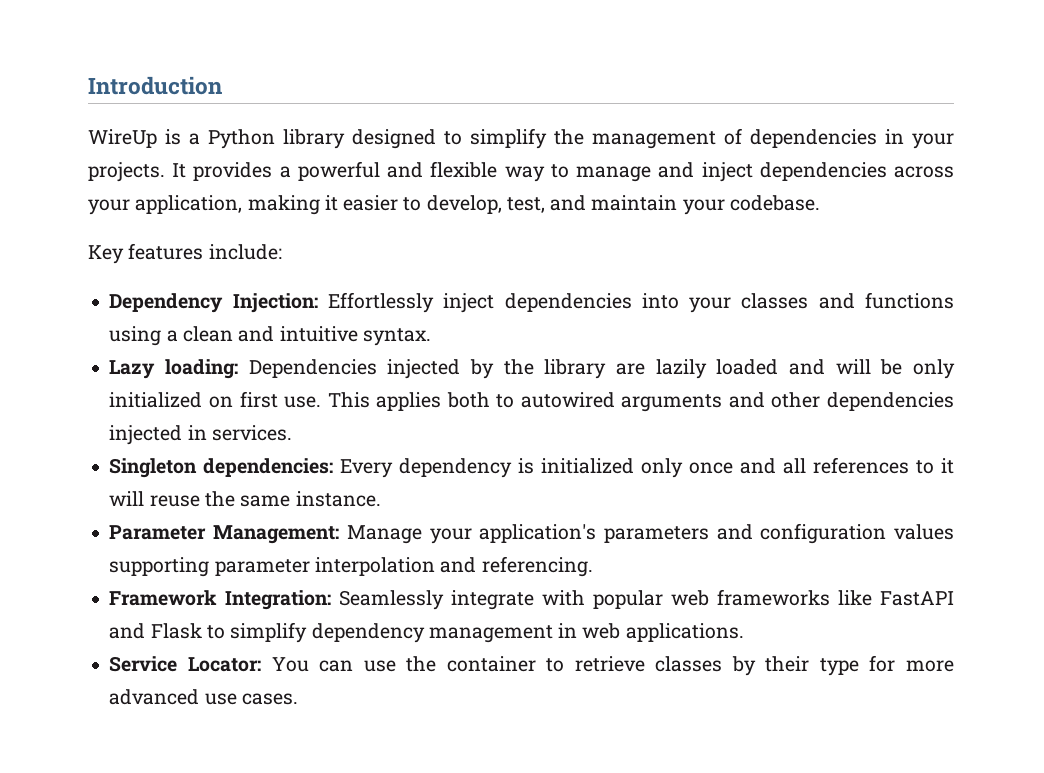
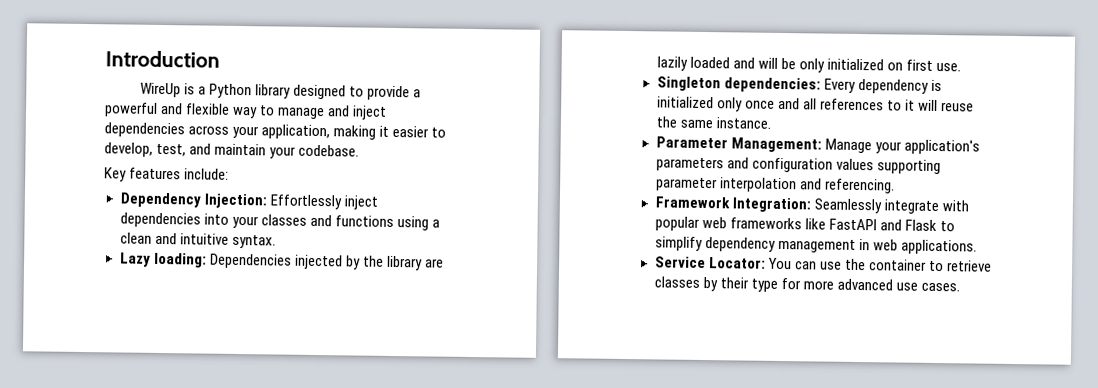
[470,128,954,149] [88,162,273,182] simplify the management of dependencies in your projects. It provides -> [367,85,411,101] provide
[327,392,955,412] [109,425,292,445] This applies both to autowired arguments and other dependencies injected in services. -> (961, 67) none

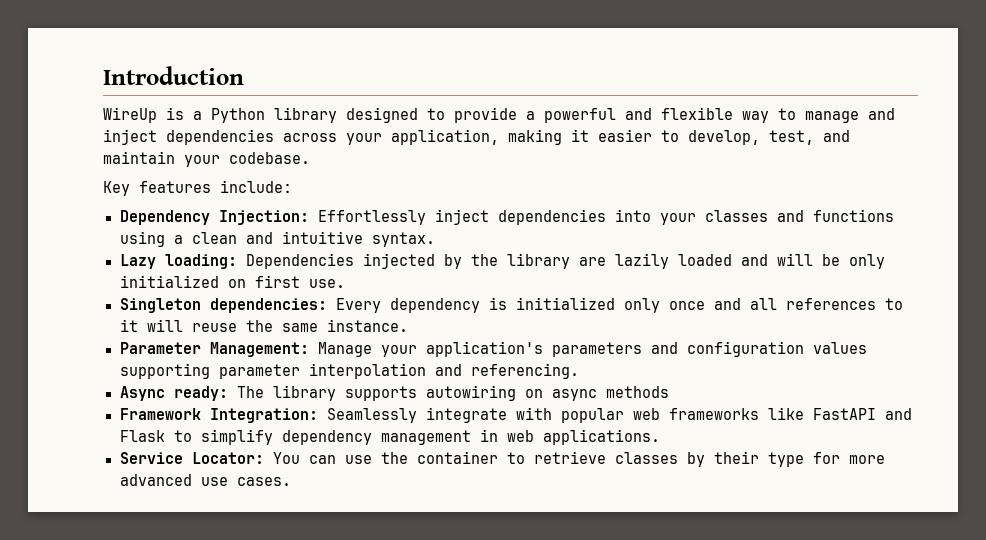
(895, 186) none -> [119,385,669,401] // Async ready: The library supports autowiring on async methods

